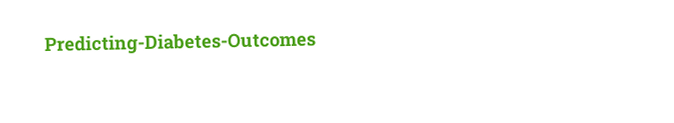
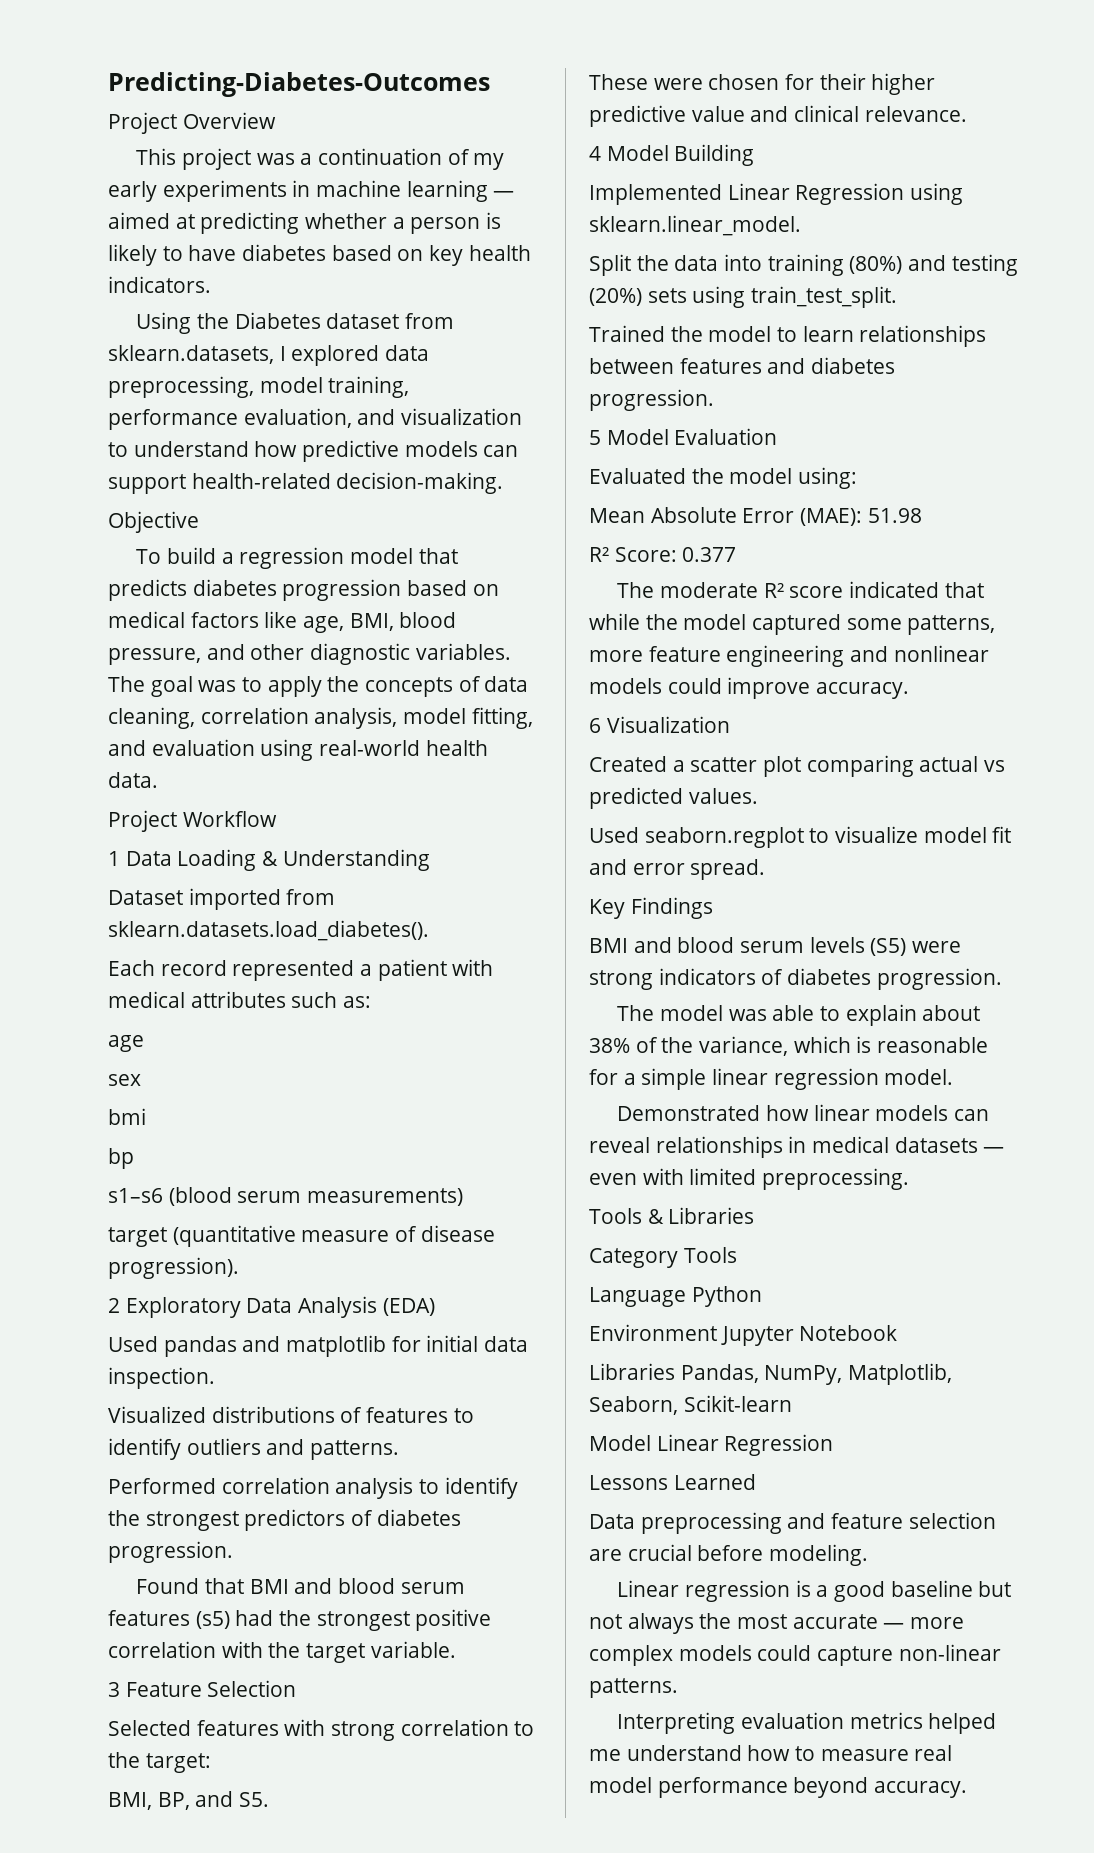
(316, 43) none -> [108,112,276,134] [136,148,505,170] [108,180,515,202] [108,212,502,234] [108,244,531,266] [108,276,211,293] [136,312,454,334] [108,345,430,366] [108,376,410,398] [108,408,523,430] [108,440,519,462] [108,472,504,494] [108,511,199,533] [136,547,458,569] [108,579,499,601] [108,611,457,633] [108,643,511,665] [108,676,529,697] [108,707,533,729] [108,739,488,761] [108,772,158,788] [108,810,277,832] [108,849,430,871] [108,888,336,910] [108,920,429,941] [108,959,494,981] [108,991,372,1008] [108,1035,144,1052] [108,1074,141,1086] [108,1108,146,1125] [108,1148,134,1169] [108,1187,464,1206] [108,1225,495,1247] [108,1257,239,1279] [108,1296,435,1318] [108,1335,529,1357] [108,1367,215,1389] [108,1406,474,1423] [108,1438,400,1460] [108,1477,518,1499] [108,1509,461,1531] [108,1541,233,1563] [136,1578,465,1594] [108,1609,492,1631] [108,1641,456,1663] [108,1680,297,1697] [108,1719,535,1741] [108,1752,211,1773] [108,1791,269,1810] [589,73,936,95] [589,105,967,127] [589,144,755,166] [589,183,964,205] [589,215,801,236] [589,254,1018,276] [589,286,898,308] [589,325,987,347] [589,357,896,374] [589,389,714,411] [589,428,778,445] [589,467,858,489] [589,507,922,526] [589,547,737,562] [617,581,984,598] [589,613,996,635] [589,645,989,667] [589,677,910,699] [589,716,730,733] [589,755,1006,777] [589,787,758,809] [589,826,1012,848] [589,859,766,880] [589,897,713,919] [589,937,962,956] [589,968,1002,990] [617,1004,981,1026] [589,1036,989,1056] [589,1068,954,1090] [617,1104,989,1121] [589,1136,1005,1158] [589,1168,910,1190] [589,1207,755,1224] [589,1247,737,1268] [589,1286,762,1307] [589,1324,898,1346] [589,1363,952,1385] [589,1395,792,1415] [589,1434,834,1456] [589,1474,756,1490] [589,1512,996,1534] [589,1544,869,1566] [617,1580,1012,1602] [589,1613,965,1634] [589,1644,1001,1666] [589,1678,678,1698] [617,1712,997,1734] [589,1745,953,1761] [589,1777,968,1798] // Project Overview // This project was a continuation of my early experiments in machine learning — aimed at predicting whether a person is likely to have diabetes based on key health indicators. // Using the Diabetes dataset from sklearn.datasets, I explored data preprocessing, model training, performance evaluation, and visualization to understand how predictive models can support health-related decision-making. // Objective // To build a regression model that predicts diabetes progression based on medical factors like age, BMI, blood pressure, and other diagnostic variables. The goal was to apply the concepts of data cleaning, correlation analysis, model fitting, and evaluation using real-world health data. // Project Workflow // 1 Data Loading & Understanding // Dataset imported from sklearn.datasets.load_diabetes(). // Each record represented a patient with medical attributes such as: // age // sex // bmi // bp // s1–s6 (blood serum measurements) // target (quantitative measure of disease progression). // 2 Exploratory Data Analysis (EDA) // Used pandas and matplotlib for initial data inspection. // Visualized distributions of features to identify outliers and patterns. // Performed correlation analysis to identify the strongest predictors of diabetes progression. // Found that BMI and blood serum features (s5) had the strongest positive correlation with the target variable. // 3 Feature Selection // Selected features with strong correlation to the target: // BMI, BP, and S5. // These were chosen for their higher predictive value and clinical relevance. // 4 Model Building // Implemented Linear Regression using sklearn.linear_model. // Split the data into training (80%) and testing (20%) sets using train_test_split. // Trained the model to learn relationships between features and diabetes progression. // 5 Model Evaluation // Evaluated the model using: // Mean Absolute Error (MAE): 51.98 // R² Score: 0.377 // The moderate R² score indicated that while the model captured some patterns, more feature engineering and nonlinear models could improve accuracy. // 6 Visualization // Created a scatter plot comparing actual vs predicted values. // Used seaborn.regplot to visualize model fit and error spread. // Key Findings // BMI and blood serum levels (S5) were strong indicators of diabetes progression. // The model was able to explain about 38% of the variance, which is reasonable for a simple linear regression model. // Demonstrated how linear models can reveal relationships in medical datasets — even with limited preprocessing. // Tools & Libraries // Category Tools // Language Python // Environment Jupyter Notebook // Libraries Pandas, NumPy, Matplotlib, Seaborn, Scikit-learn // Model Linear Regression // Lessons Learned // Data preprocessing and feature selection are crucial before modeling. // Linear regression is a good baseline but not always the most accurate — more complex models could capture non-linear patterns. // Interpreting evaluation metrics helped me understand how to measure real model performance beyond accuracy.

